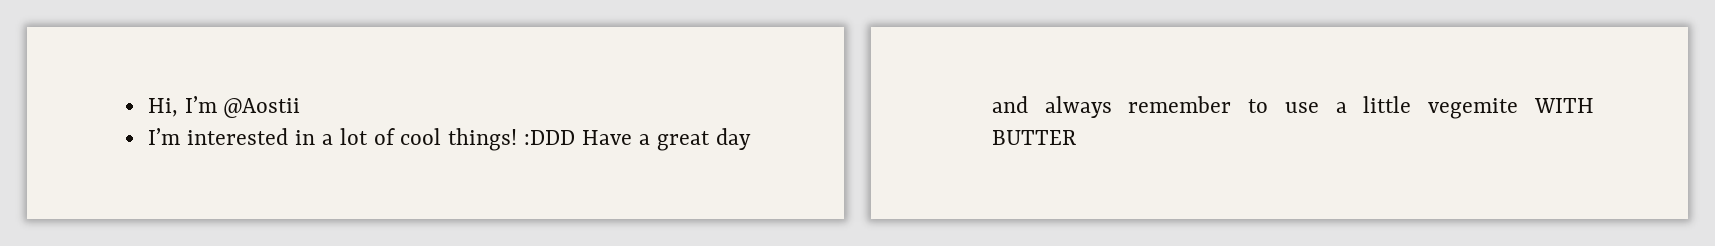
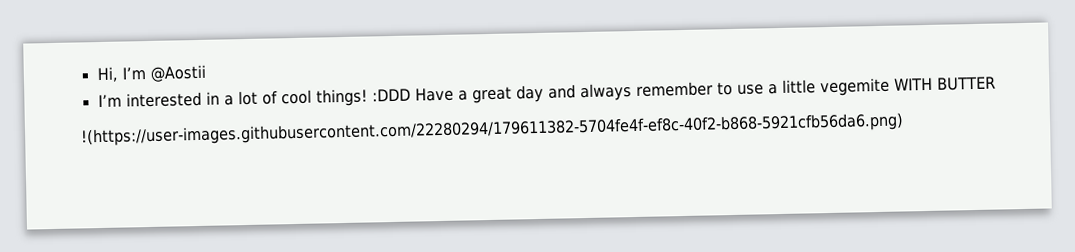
(1076, 137) none -> [80,112,904,147] // !(https://user-images.githubusercontent.com/22280294/179611382-5704fe4f-ef8c-40f2-b868-5921cfb56da6.png)

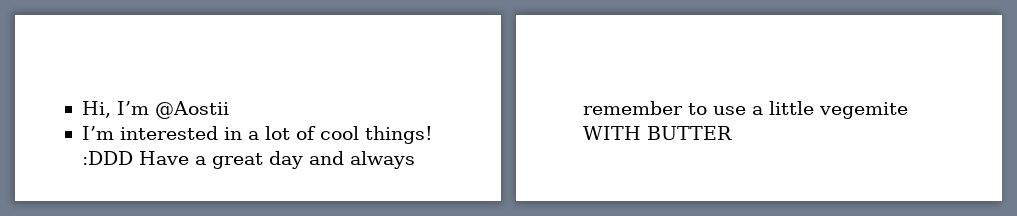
[80,112,904,147] // !(https://user-images.githubusercontent.com/22280294/179611382-5704fe4f-ef8c-40f2-b868-5921cfb56da6.png) -> (732, 133) none

